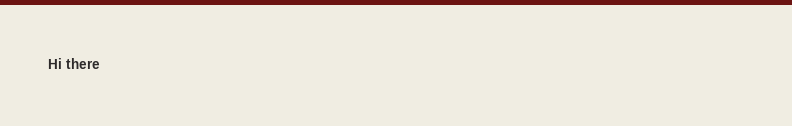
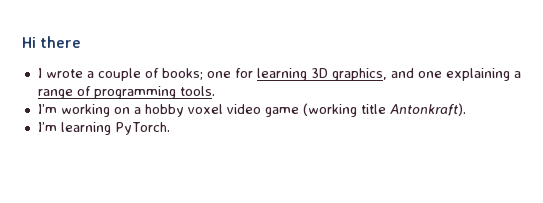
(100, 63) none -> [37,68,521,81] [37,86,215,99] [37,103,466,117] [37,122,170,135] // I wrote a couple of books; one for learning 3D graphics, and one explaining a range of programming tools. // I’m working on a hobby voxel video game (working title Antonkraft). // I’m learning PyTorch.

